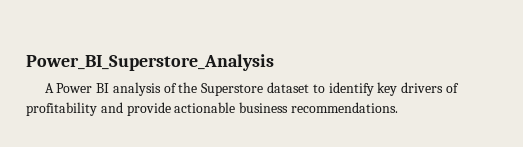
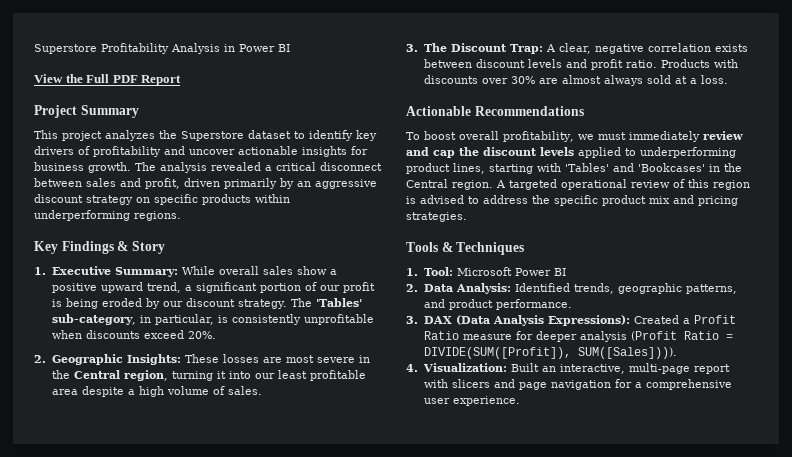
[26,54,274,71] [44,82,177,96] Power_BI_Superstore_Analysis // A Power BI analysis of -> [34,43,290,54] [34,74,182,86] [34,105,139,118] [34,130,155,141] Superstore Profitability Analysis in Power BI // View the Full PDF Report // Project Summary // This project analyzes
[126,102,398,116] provide actionable business recommendations. -> [189,146,368,157] [34,162,382,173] [34,178,377,189] [34,194,290,205] [34,210,181,221] [34,241,165,254] [34,266,337,277] [51,282,375,293] [51,298,363,309] [51,314,375,325] [51,330,216,339] [34,354,370,365] [51,370,366,381] [51,386,262,397] [406,43,749,54] [423,59,738,70] [423,75,728,86] [406,106,584,116] [406,131,743,142] [406,147,736,158] [406,163,742,174] [406,179,750,190] [406,195,738,206] [406,212,467,222] [406,242,525,255] [406,267,567,276] [406,283,737,294] [423,299,572,310] [406,315,736,326] [423,331,733,342] [423,347,677,359] [406,363,730,374] [423,379,732,390] [423,396,520,406] uncover actionable insights for business growth. The analysis revealed a critical disconnect between sales and profit, driven primarily by an aggressive discount strategy on specific products within underperforming regions. // Key Findings & Story // 1. Executive Summary: While overall sales show a positive upward trend, a significant portion of our profit is being eroded by our discount strategy. The 'Tables' sub-category, in particular, is consistently unprofitable when discounts exceed 20%. // 2. Geographic Insights: These losses are most severe in the Central region, turning it into our least profitable area despite a high volume of sales. // 3. The Discount Trap: A clear, negative correlation exists between discount levels and profit ratio. Products with discounts over 30% are almost always sold at a loss. // Actionable Recommendations // To boost overall profitability, we must immediately review and cap the discount levels applied to underperforming product lines, starting with 'Tables' and 'Bookcases' in the Central region. A targeted operational review of this region is advised to address the specific product mix and pricing strategies. // Tools & Techniques // 1. Tool: Microsoft Power BI // 2. Data Analysis: Identified trends, geographic patterns, and product performance. // 3. DAX (Data Analysis Expressions): Created a Profit Ratio measure for deeper analysis (Profit Ratio = DIVIDE(SUM([Profit]), SUM([Sales]))). // 4. Visualization: Built an interactive, multi-page report with slicers and page navigation for a comprehensive user experience.

